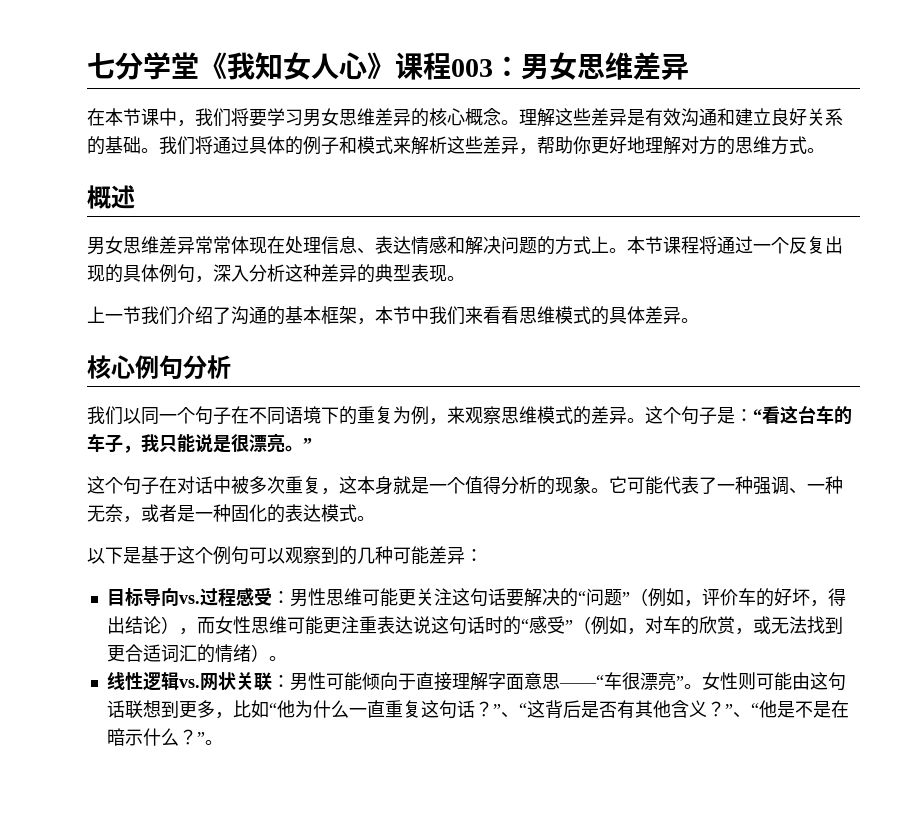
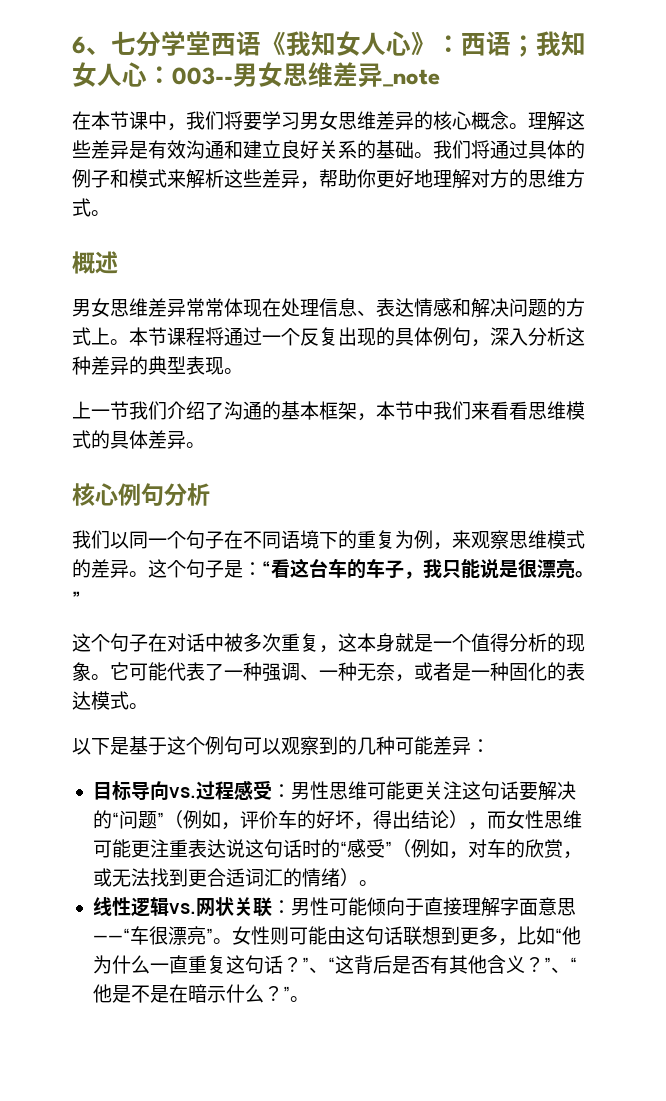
(87, 65) none -> [72,36,111,55] 6、
(199, 65) none -> [211,31,261,56] 西语
[395,52,689,80] 课程003：男女思维差异 -> [436,31,586,57] [72,62,440,87] ：西语；我知女人心：003--男女思维差异_note

